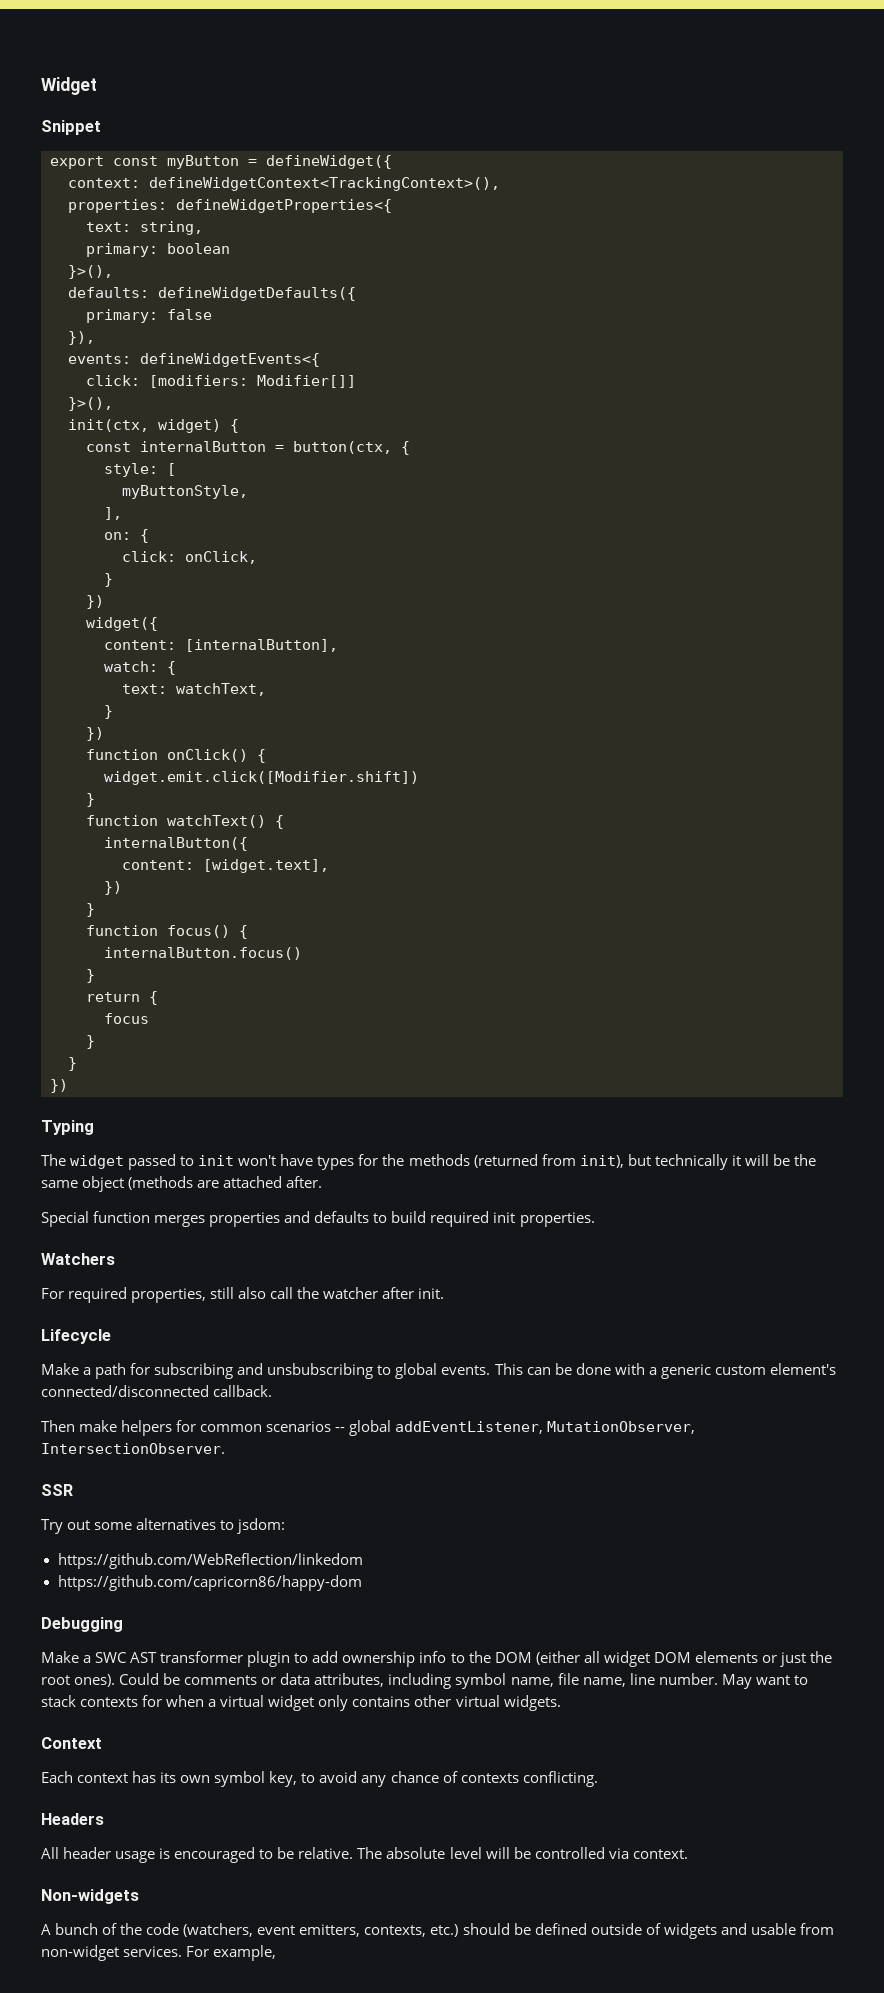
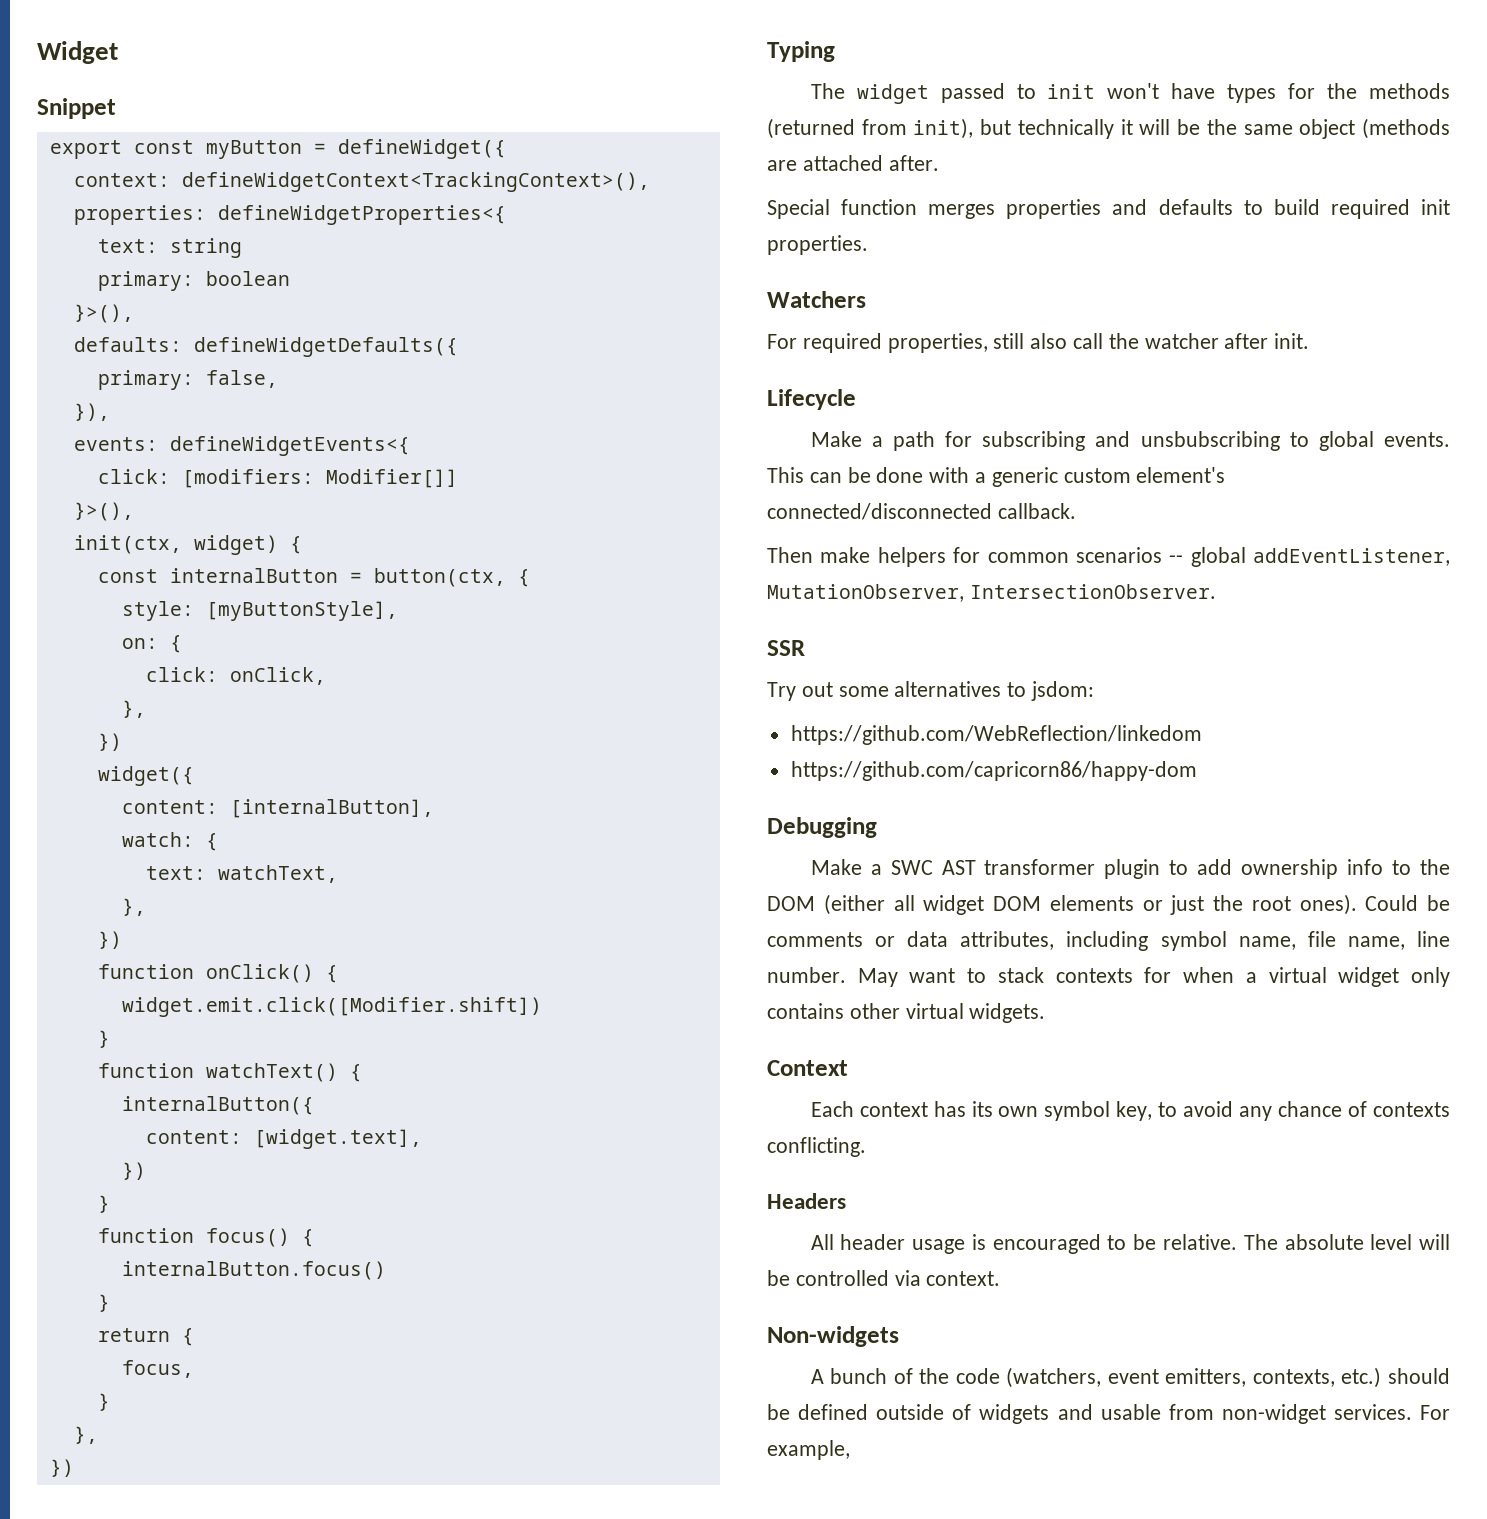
[140,221,203,235] string, -> [169,238,242,258] string
[167,309,212,320] false -> [205,370,278,388] false,
[167,463,176,476] [122,485,248,499] [104,507,122,520] [ // myButtonStyle, // ], -> [205,601,398,621] [myButtonStyle],
[104,573,113,587] } -> [121,700,146,718] },
[104,705,113,719] } -> [121,898,146,916] },
[104,1013,149,1024] [86,1035,95,1049] [68,1057,77,1071] focus // } // } -> [121,1360,194,1378] [97,1393,110,1411] [73,1426,98,1444] focus, // } // },

